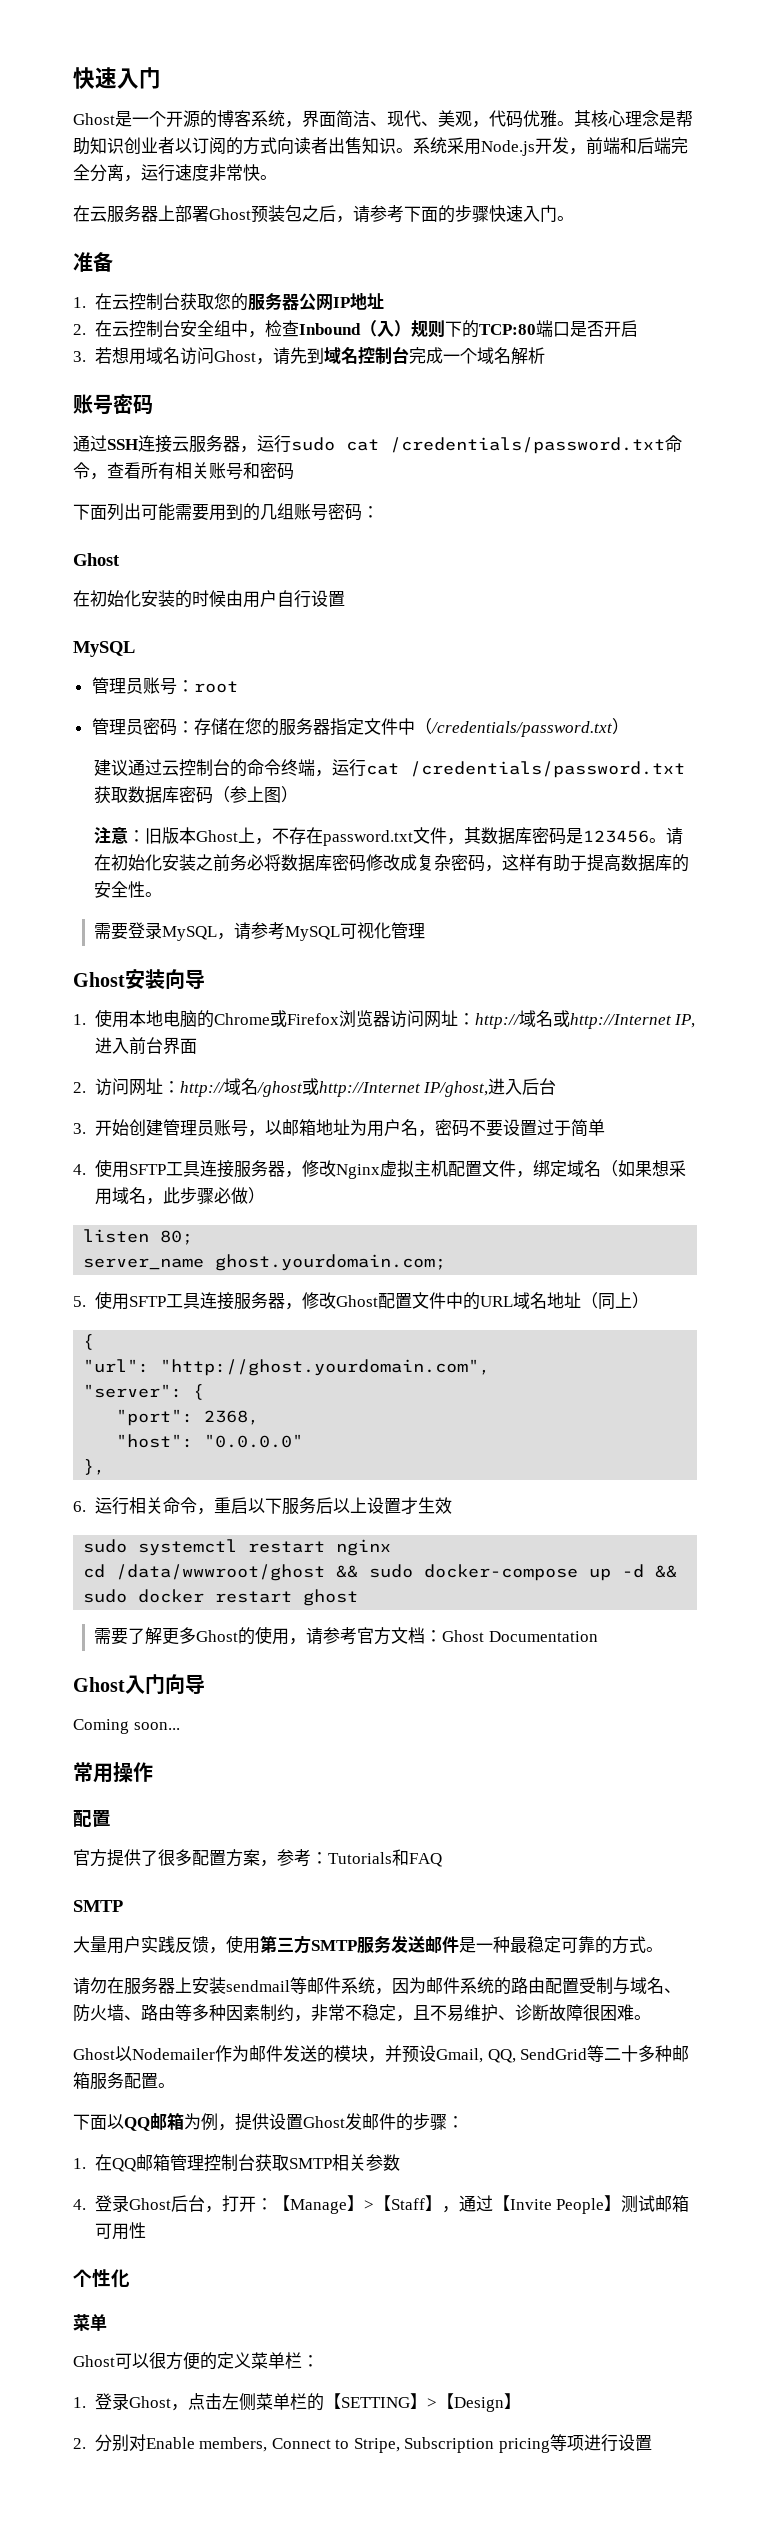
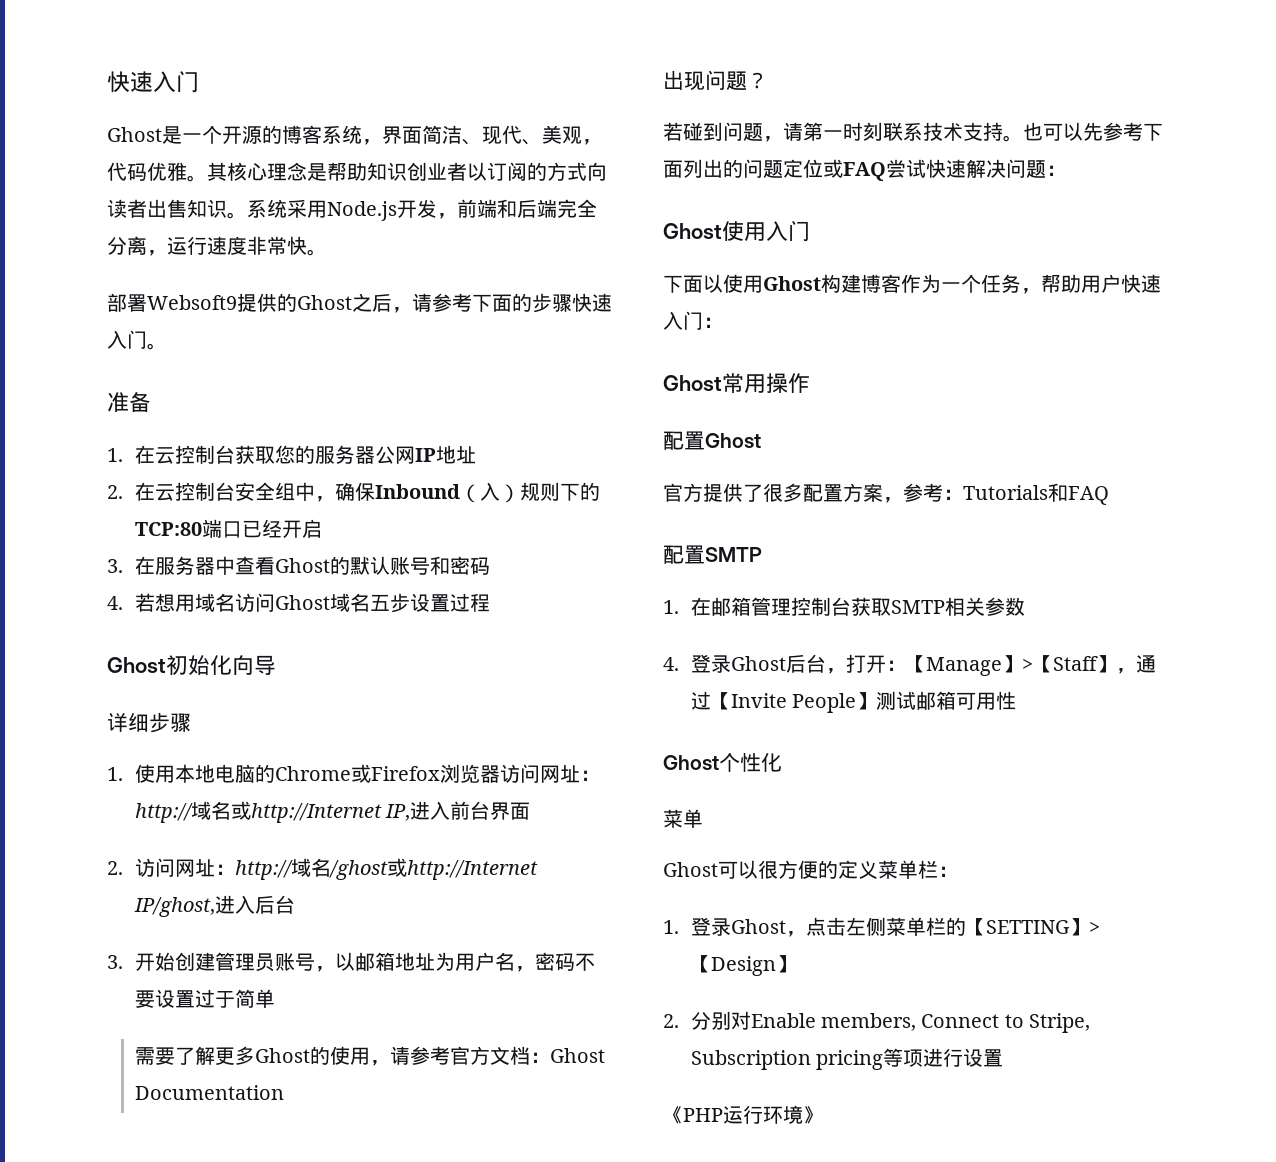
[73,205,302,223] 在云服务器上部署Ghost预装包 -> [107,293,352,312] 部署Websoft9提供的Ghost
[264,320,299,337] 检查 -> [334,482,375,501] 确保
[569,321,604,337] 是否 -> [241,519,282,538] 已经
(86, 356) none -> [134,556,490,575] [107,596,123,610] 在服务器中查看Ghost的默认账号和密码 // 4.
[255,346,545,365] [73,394,153,415] [73,435,682,454] [73,462,294,480] [73,503,379,521] [73,553,120,566] [73,590,345,608] [73,641,135,657] [91,677,238,695] [91,718,629,737] [94,759,686,778] [94,786,299,804] [94,827,684,846] [94,854,690,872] [94,881,163,898] [94,922,426,941] [73,969,205,989] ，请先到域名控制台完成一个域名解析 // 账号密码 // 通过SSH连接云服务器，运行sudo cat /credentials/password.txt命令，查看所有相关账号和密码 // 下面列出可能需要用到的几组账号密码： // Ghost // 在初始化安装的时候由用户自行设置 // MySQL // 管理员账号：root // 管理员密码：存储在您的服务器指定文件中（/credentials/password.txt） // 建议通过云控制台的命令终端，运行cat /credentials/password.txt获取数据库密码（参上图） // 注意：旧版本Ghost上，不存在password.txt文件，其数据库密码是123456。请在初始化安装之前务必将数据库密码修改成复杂密码，这样有助于提高数据库的安全性。 // 需要登录MySQL，请参考MySQL可视化管理 // Ghost安装向导 -> [329,593,490,613] [107,655,276,676] [107,712,191,733] 域名五步设置过程 // Ghost初始化向导 // 详细步骤
[73,1159,686,1179] [94,1187,265,1205] [83,1229,194,1245] [83,1254,447,1271] [73,1291,649,1310] [83,1334,95,1350] [83,1359,491,1376] [83,1384,205,1400] [116,1409,260,1426] [116,1434,304,1448] [83,1459,106,1475] [73,1497,452,1515] [83,1539,392,1556] [83,1564,678,1581] [83,1589,359,1606] // 4.使用SFTP工具连接服务器，修改Nginx虚拟主机配置文件，绑定域名（如果想采用域名，此步骤必做） // listen 80; // server_name ghost.yourdomain.com; // 5.使用SFTP工具连接服务器，修改Ghost配置文件中的URL域名地址（同上） // { // "url": "http://ghost.yourdomain.com", // "server": { // "port": 2368, // "host": "0.0.0.0" // }, // 6.运行相关命令，重启以下服务后以上设置才生效 // sudo systemctl restart nginx // cd /data/wwwroot/ghost && sudo docker-compose up -d && sudo docker restart ghost -> (275, 998) none
[73,1674,205,1694] [73,1719,180,1734] // Ghost入门向导 // Coming soon... // -> [663,70,768,91] [663,122,1163,142] [663,159,1066,181] [663,220,810,242] [663,274,1161,294] [663,311,723,330] [663,375,722,391] // 出现问题？ // 若碰到问题，请第一时刻联系技术支持。也可以先参考下面列出的问题定位或FAQ尝试快速解决问题： // Ghost使用入门 // 下面以使用Ghost构建博客作为一个任务，帮助用户快速入门： // Ghost
(111, 1818) none -> [705,433,761,448] Ghost
[73,1900,123,1912] [73,1935,663,1954] [73,1977,681,1995] [73,2004,651,2022] [73,2045,690,2063] [73,2072,175,2090] [73,2113,464,2131] [73,2154,136,2172] SMTP // 大量用户实践反馈，使用第三方SMTP服务发送邮件是一种最稳定可靠的方式。 // 请勿在服务器上安装sendmail等邮件系统，因为邮件系统的路由配置受制与域名、防火墙、路由等多种因素制约，非常不稳定，且不易维护、诊断故障很困难。 // Ghost以Nodemailer作为邮件发送的模块，并预设Gmail, QQ, SendGrid等二十多种邮箱服务配置。 // 下面以QQ邮箱为例，提供设置Ghost发邮件的步骤： // 1.在QQ -> [663,545,762,564] [663,597,711,616] 配置SMTP // 1.在
(146, 2230) none -> [663,755,719,770] Ghost
(653, 2443) none -> [663,1105,823,1124] // 《PHP运行环境》

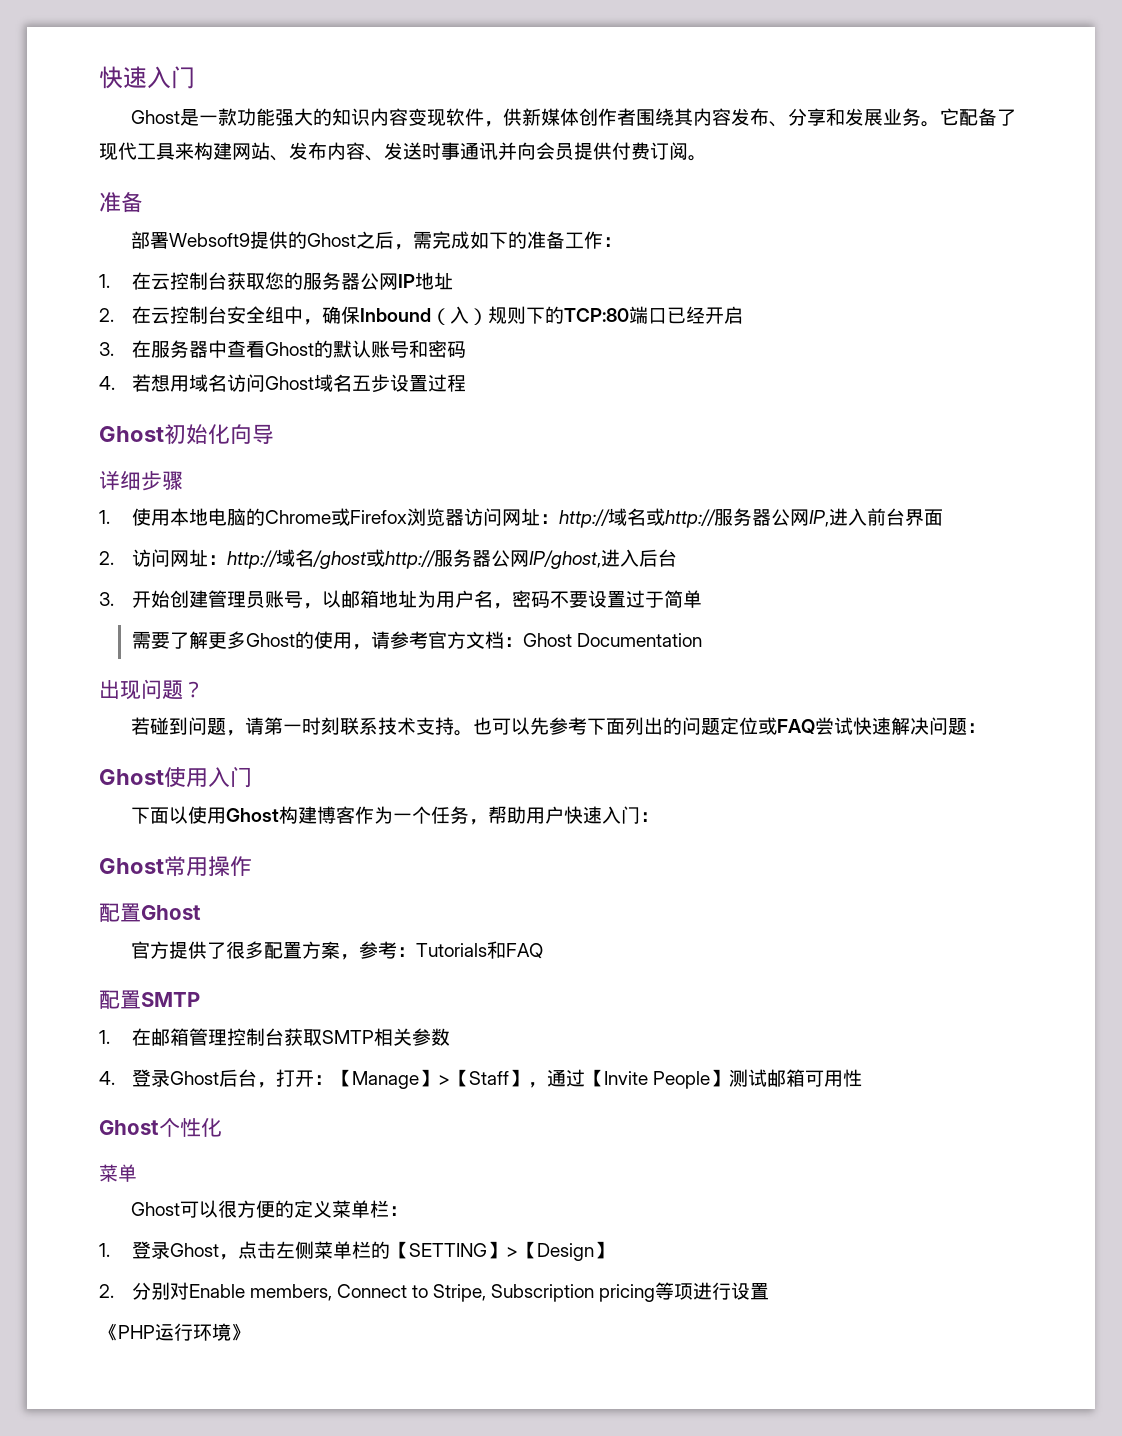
[202,125,602,145] [107,162,607,182] [107,199,597,221] [107,236,327,256] 个开源的博客系统，界面简洁、现代、美观，代码优雅。其核心理念是帮助知识创业者以订阅的方式向读者出售知识。系统采用Node.js开发，前端和后端完全分离，运行速度非常快。 -> [218,108,1017,127] [99,142,707,161] [99,192,143,213] 款功能强大的知识内容变现软件，供新媒体创作者围绕其内容发布、分享和发展业务。它配备了现代工具来构建网站、发布内容、发送时事通讯并向会员提供付费订阅。 // 准备
[412,293,612,313] [107,330,167,350] [107,392,151,413] 请参考下面的步骤快速入门。 // 准备 -> [413,231,623,249] 需完成如下的准备工作：
[250,803,382,823] http://Internet -> [664,508,809,528] http://服务器公网
[406,860,538,880] http://Internet -> [384,549,529,569] http://服务器公网

